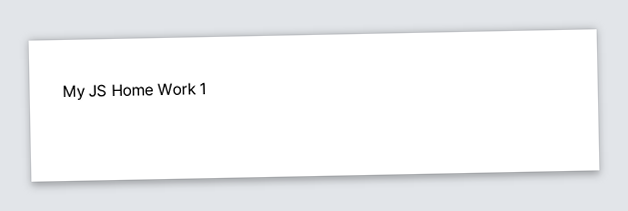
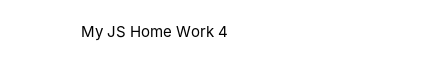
[199,82,208,95] 1 -> [218,26,229,37] 4

